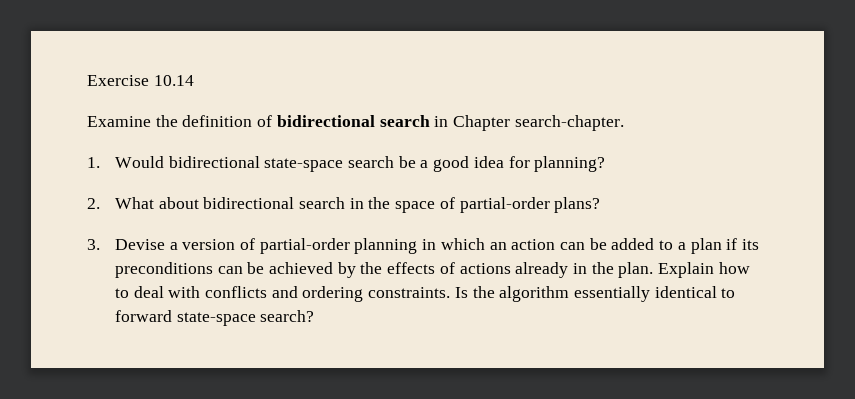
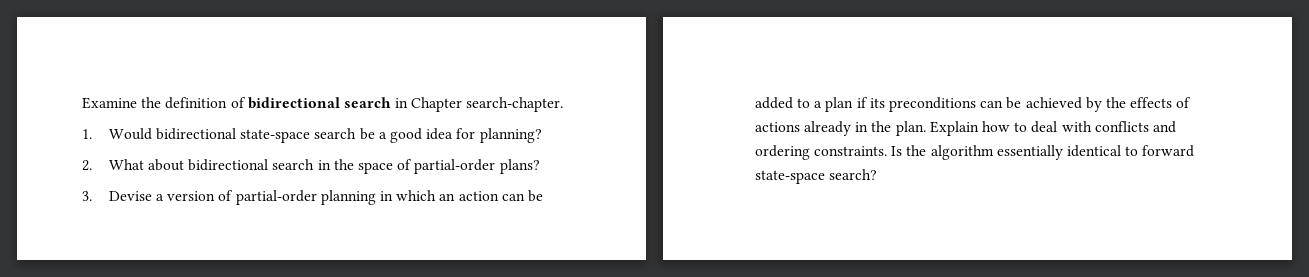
[87,75,194,86] Exercise 10.14 // -> (82, 103) none

